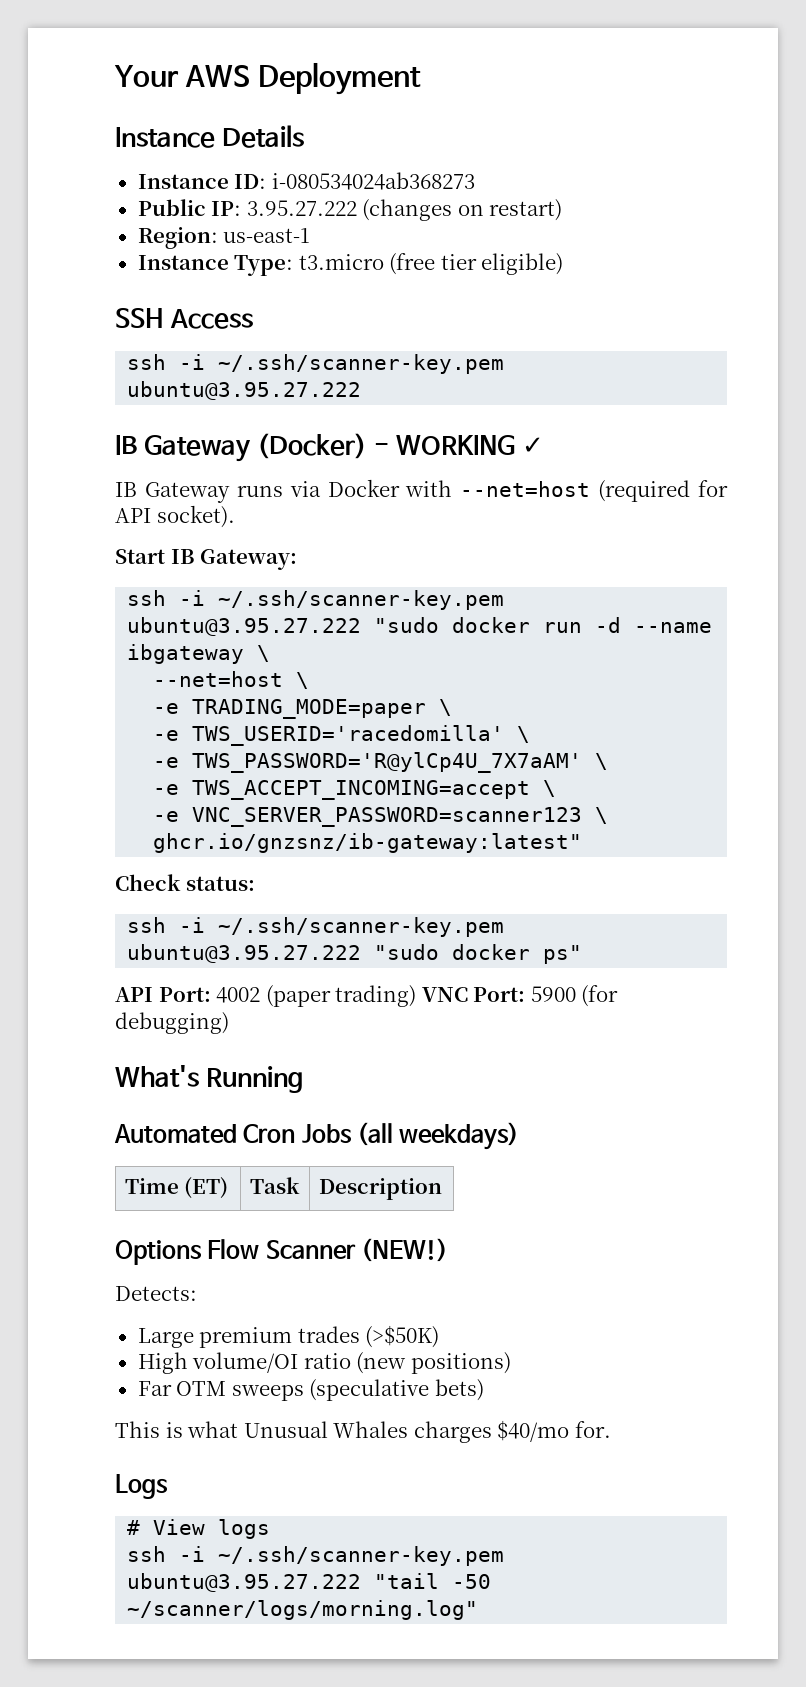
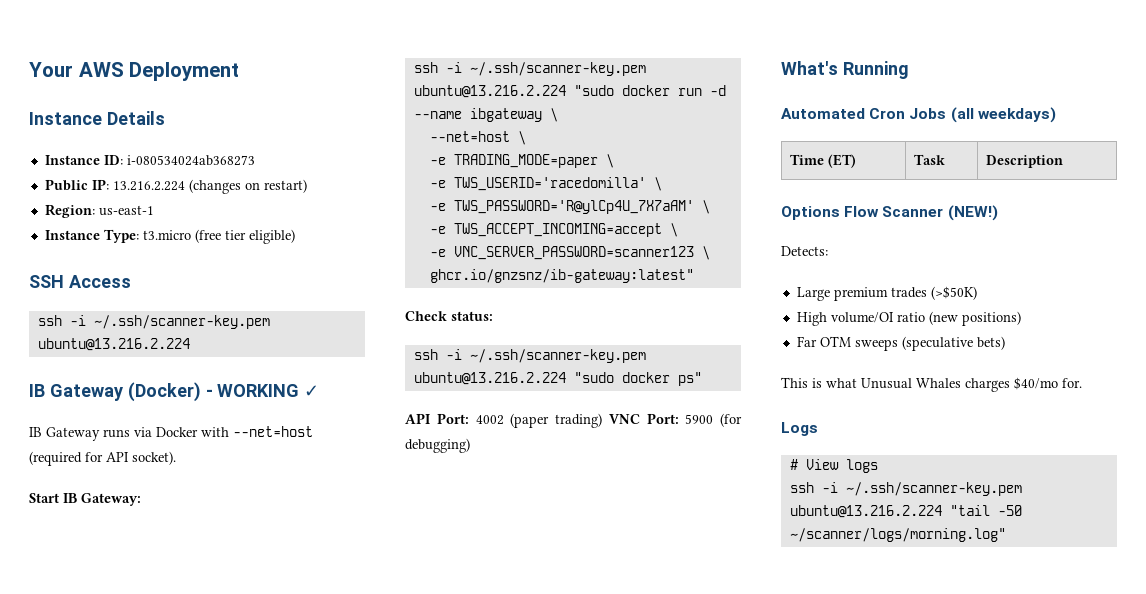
[246,200,357,216] 3.95.27.222 -> [112,181,185,191] 13.216.2.224
[127,381,362,400] ubuntu@3.95.27.222 -> [37,338,190,351] ubuntu@13.216.2.224
[127,617,362,636] ubuntu@3.95.27.222 -> [413,85,566,98] ubuntu@13.216.2.224
[127,944,362,963] ubuntu@3.95.27.222 -> [413,372,566,385] ubuntu@13.216.2.224
[127,1573,362,1592] ubuntu@3.95.27.222 -> [789,505,942,518] ubuntu@13.216.2.224

